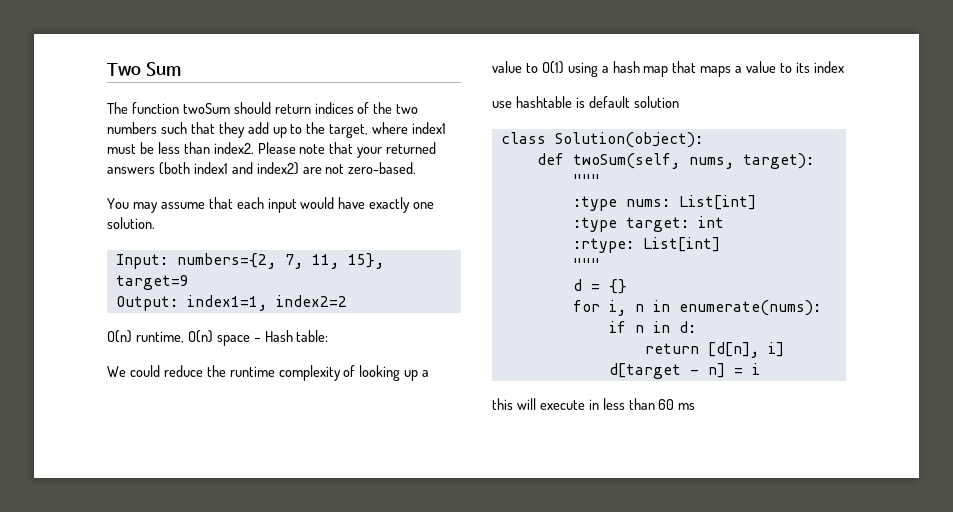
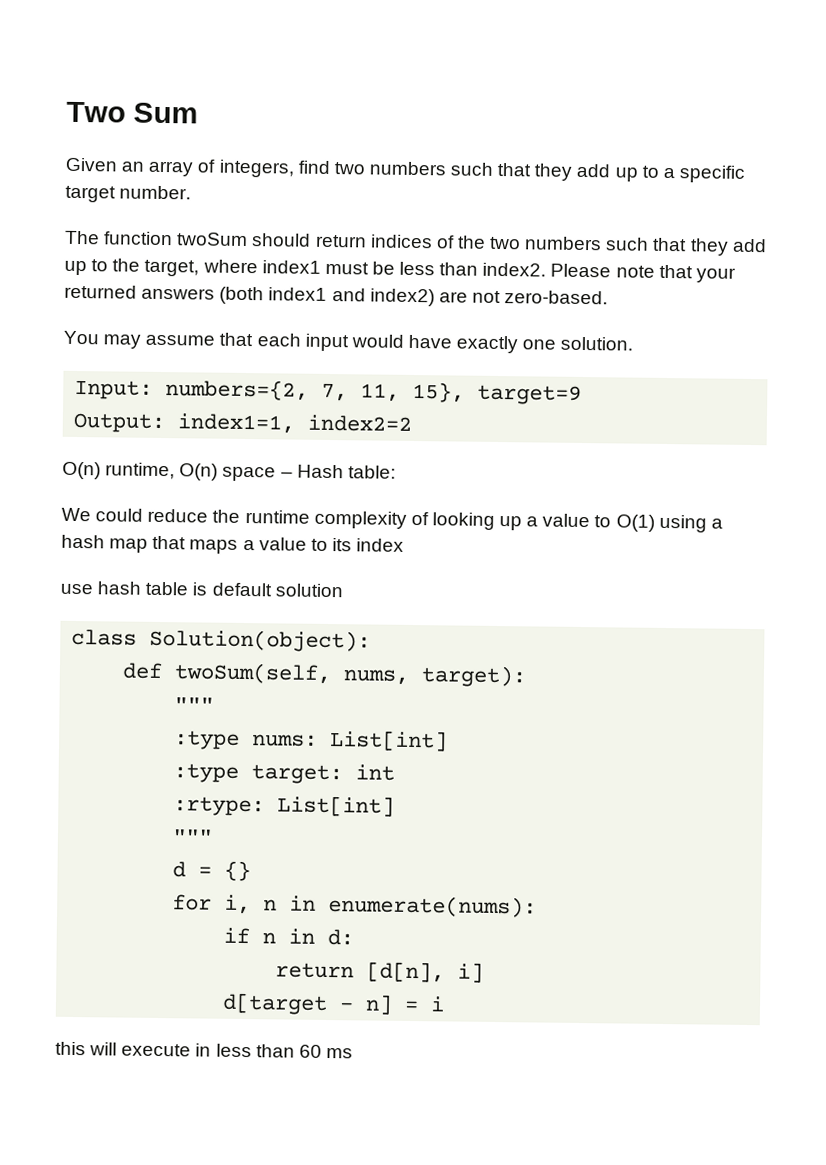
(181, 69) none -> [65,157,745,183] [65,185,192,203] // Given an array of integers, find two numbers such that they add up to a specific target number.
[515,96,572,108] hashtable -> [97,581,189,596] hash table

